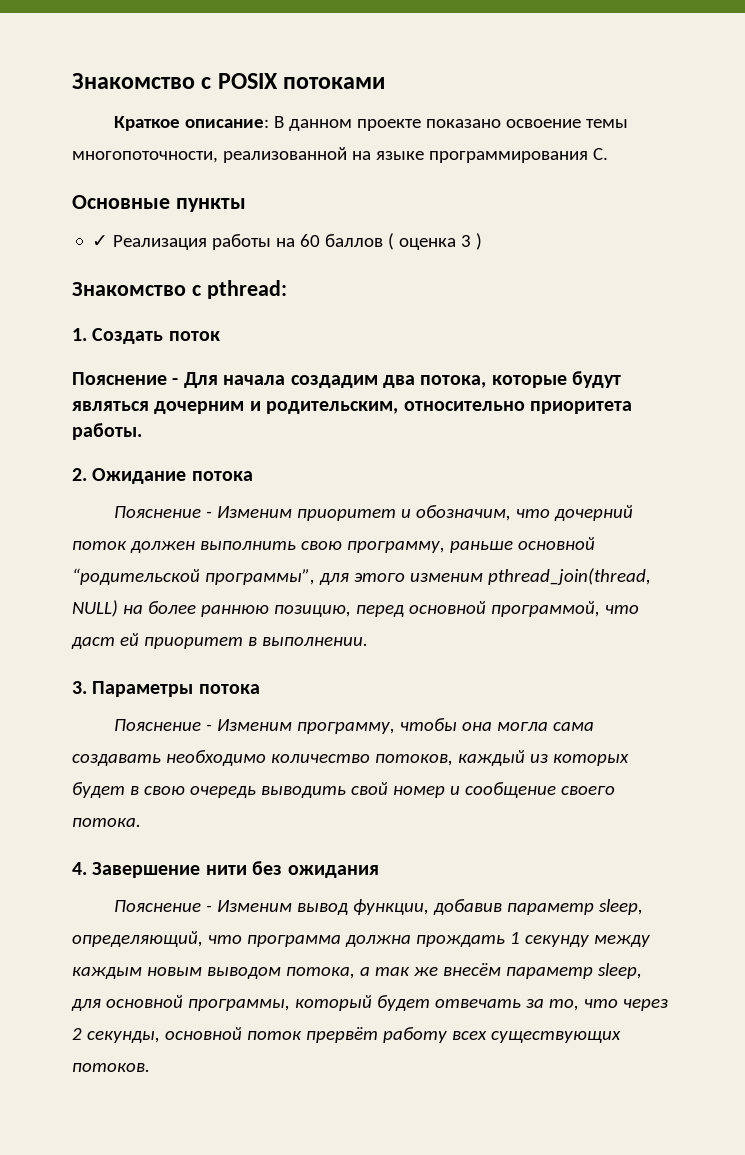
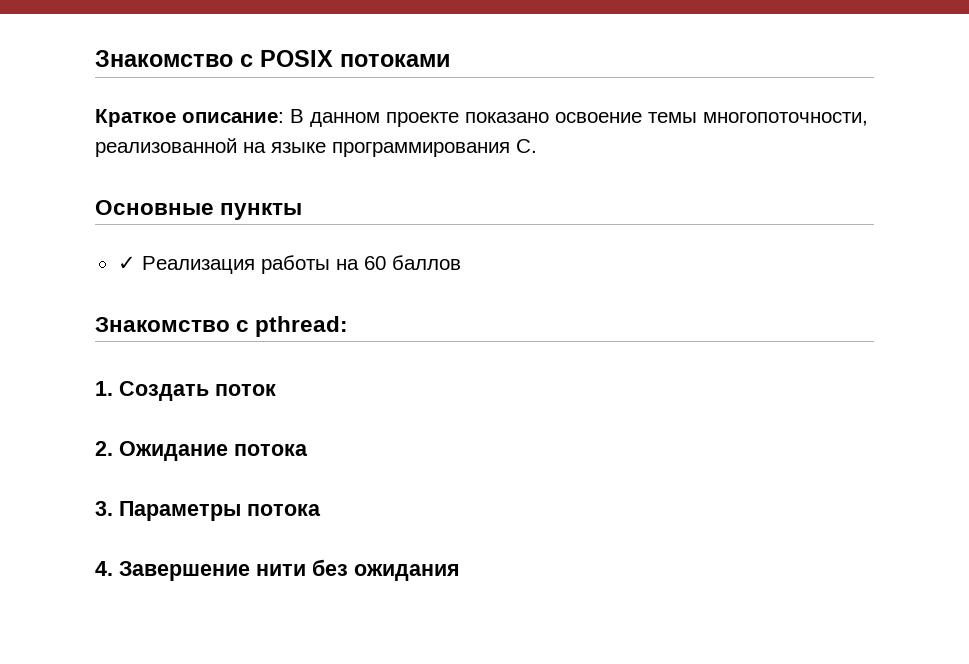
[388,233,483,250] ( оценка 3 ) -> (461, 262) none
[72,371,622,388] [72,401,632,414] [72,423,142,440] [72,468,253,484] [114,505,634,521] [72,537,595,553] [72,568,651,585] [72,600,639,617] [71,633,368,649] [72,681,260,697] [114,718,595,734] [72,750,629,766] [72,782,615,798] [72,818,141,827] Пояснение - Для начала создадим два потока, которые будут являться дочерним и родительским, относительно приоритета работы. // 2. Ожидание потока // Пояснение - Изменим приоритет и обозначим, что дочерний поток должен выполнить свою программу, раньше основной “родительской программы”, для этого изменим pthread_join(thread, NULL) на более раннюю позицию, перед основной программой, что даст ей приоритет в выполнении. // 3. Параметры потока // Пояснение - Изменим программу, чтобы она могла сама создавать необходимо количество потоков, каждый из которых будет в свою очередь выводить свой номер и сообщение своего потока. -> [95,441,308,461] [95,501,321,521] 2. Ожидание потока // 3. Параметры потока
[114,899,644,915] [72,931,650,947] [72,963,642,979] [71,995,668,1011] [72,1027,621,1043] [72,1063,150,1072] // Пояснение - Изменим вывод функции, добавив параметр sleep, определяющий, что программа должна прождать 1 секунду между каждым новым выводом потока, а так же внесём параметр sleep, для основной программы, который будет отвечать за то, что через 2 секунды, основной поток прервёт работу всех существующих потоков. -> (460, 572) none

